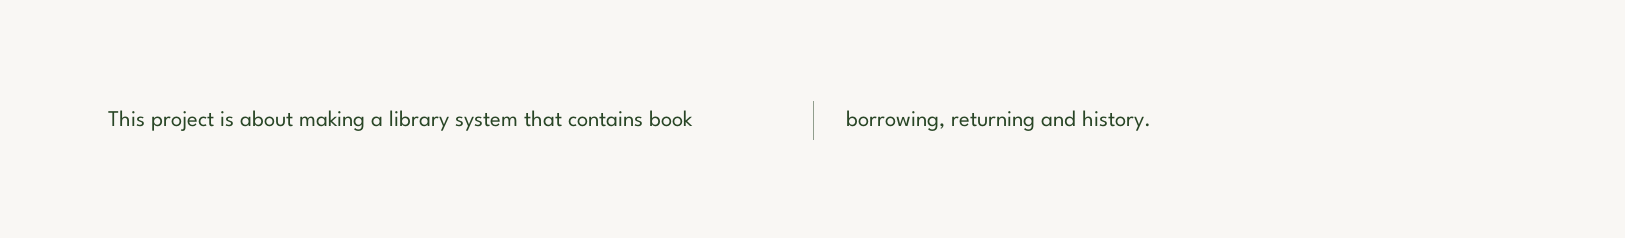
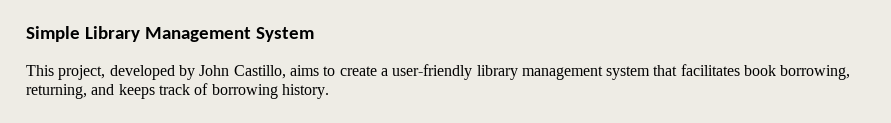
[107,110,450,131] This project is about making a library -> [26,26,314,42] [26,64,603,80] Simple Library Management System // This project, developed by John Castillo, aims to create a user-friendly library management
[568,111,644,127] contains -> [680,64,740,76] facilitates
[951,110,1077,131] returning and -> [26,83,278,99] returning, and keeps track of borrowing

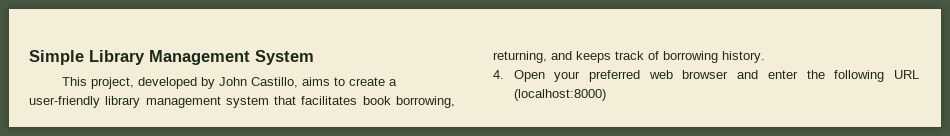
(329, 91) none -> [493,70,919,82] [513,89,606,101] // 4. Open your preferred web browser and enter the following URL (localhost:8000)

